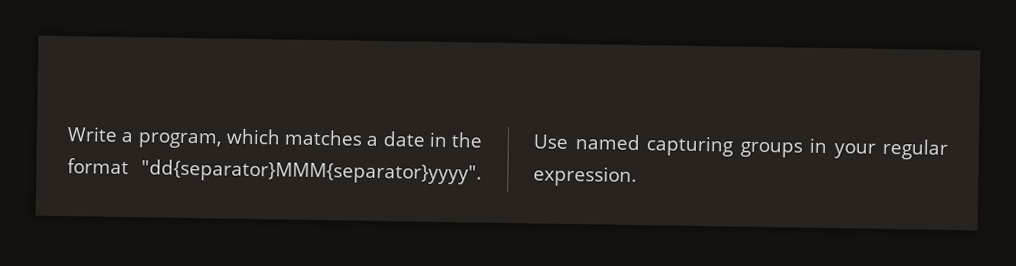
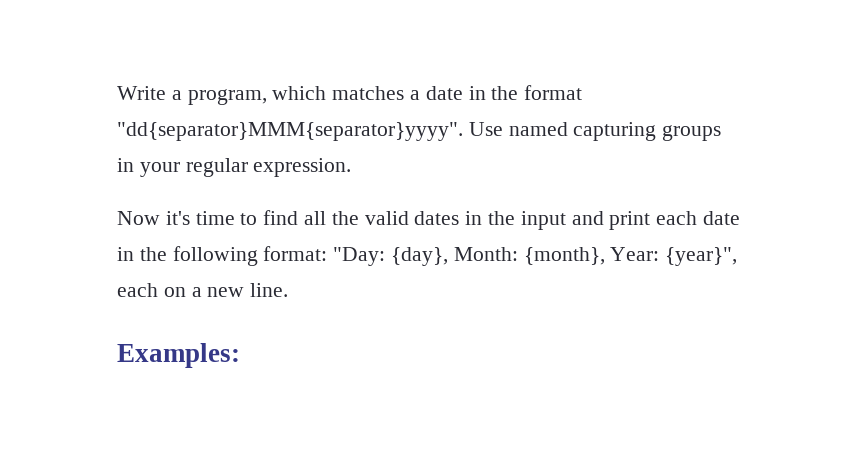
(637, 176) none -> [117,210,741,230] [117,246,738,266] [117,283,289,297] [117,343,240,368] // Now it's time to find all the valid dates in the input and print each date in the following format: "Day: {day}, Month: {month}, Year: {year}", each on a new line. // Examples:

